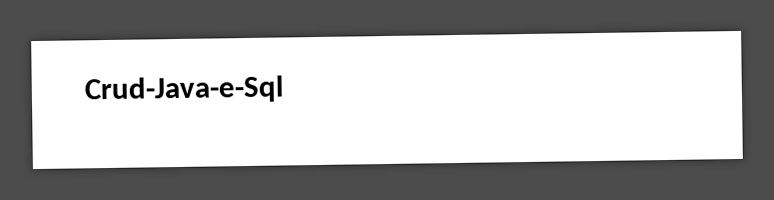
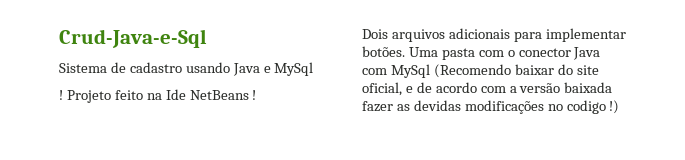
(285, 90) none -> [59,62,314,76] [59,89,257,103] [362,28,626,42] [362,46,601,60] [362,64,599,78] [362,82,613,96] [362,100,620,114] // Sistema de cadastro usando Java e MySql // ! Projeto feito na Ide NetBeans ! // Dois arquivos adicionais para implementar botões. Uma pasta com o conector Java com MySql (Recomendo baixar do site oficial, e de acordo com a versão baixada fazer as devidas modificações no codigo !)

